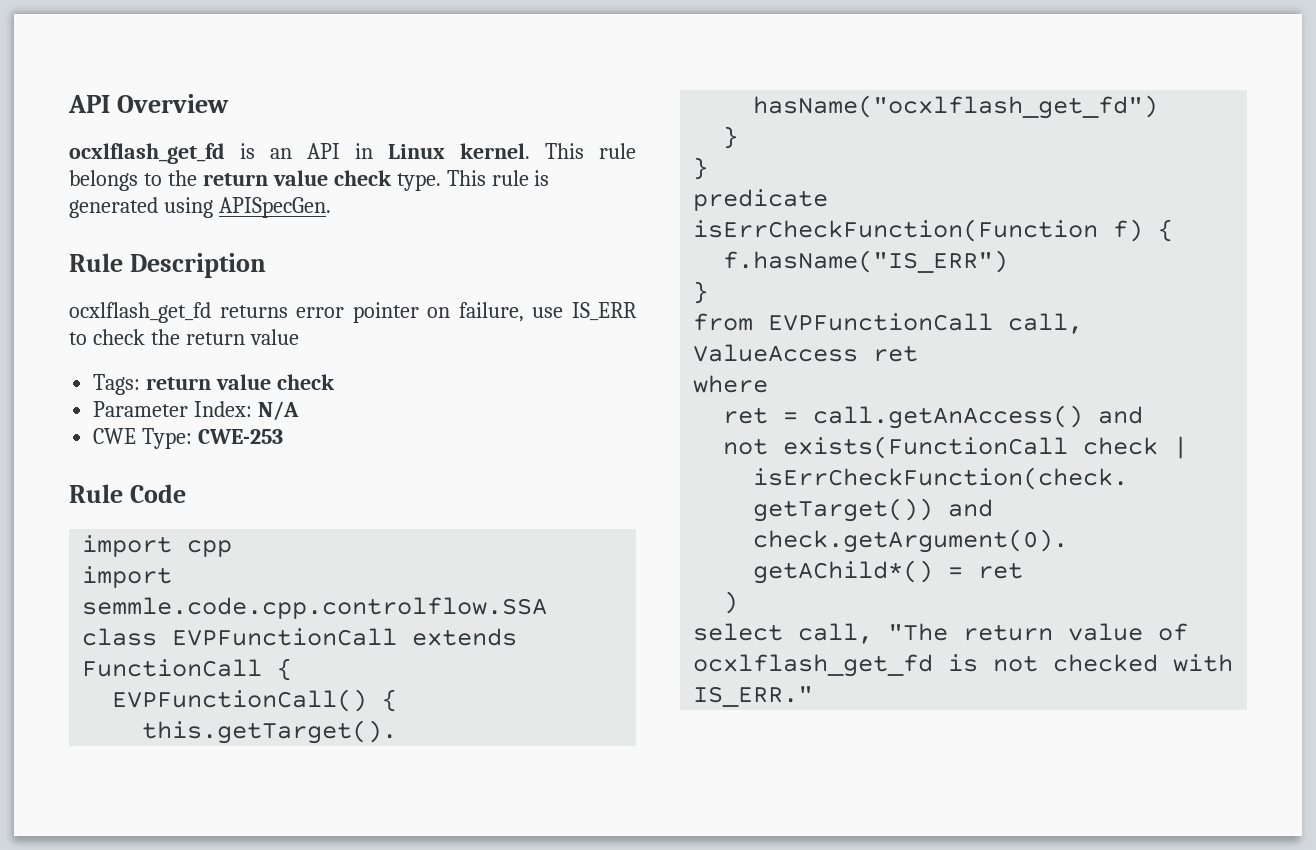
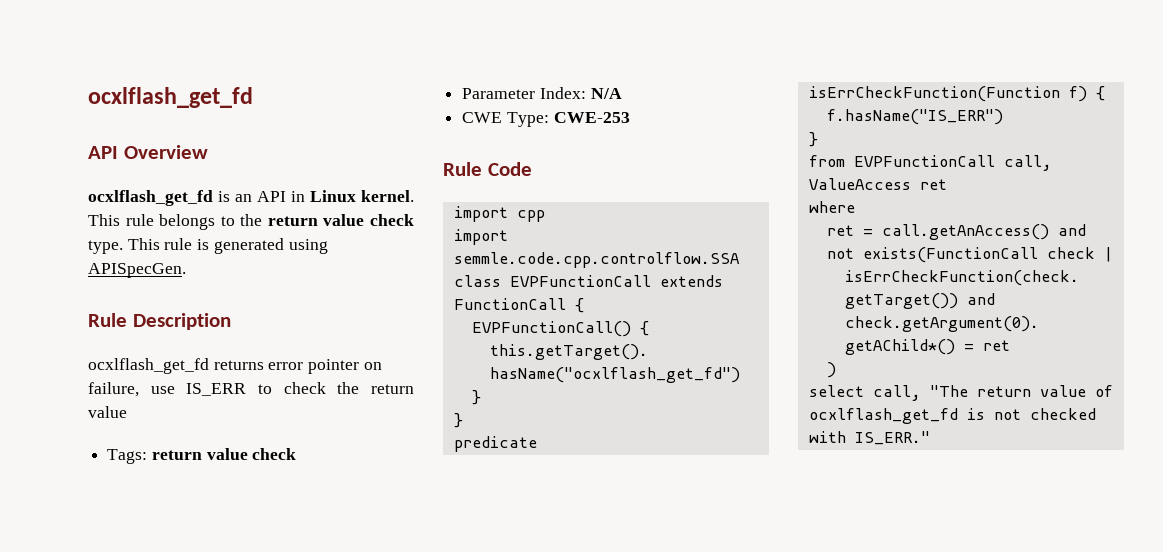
(68, 104) none -> [88,87,253,108] ocxlflash_get_fd //

